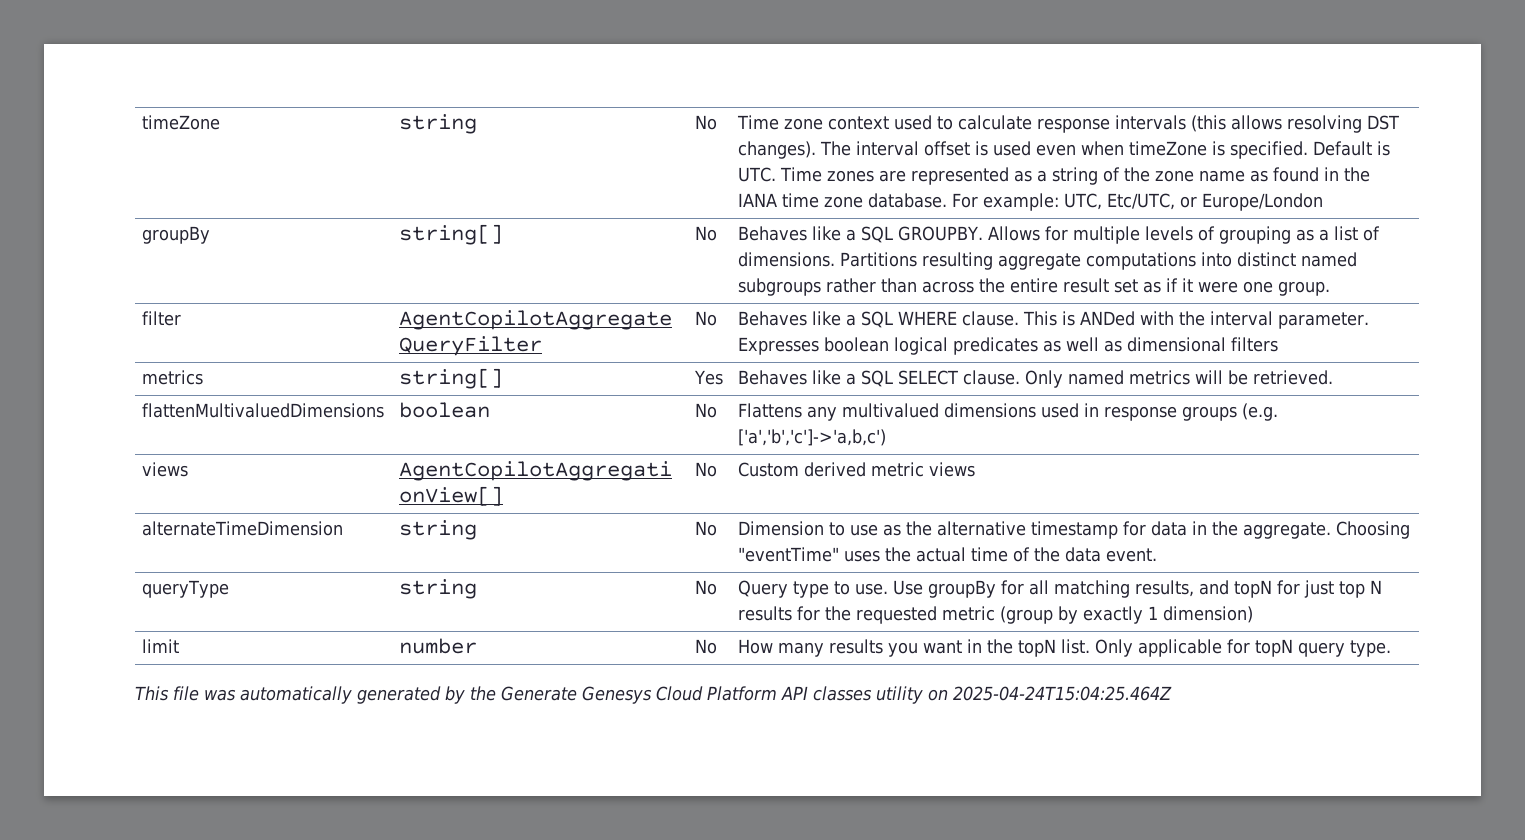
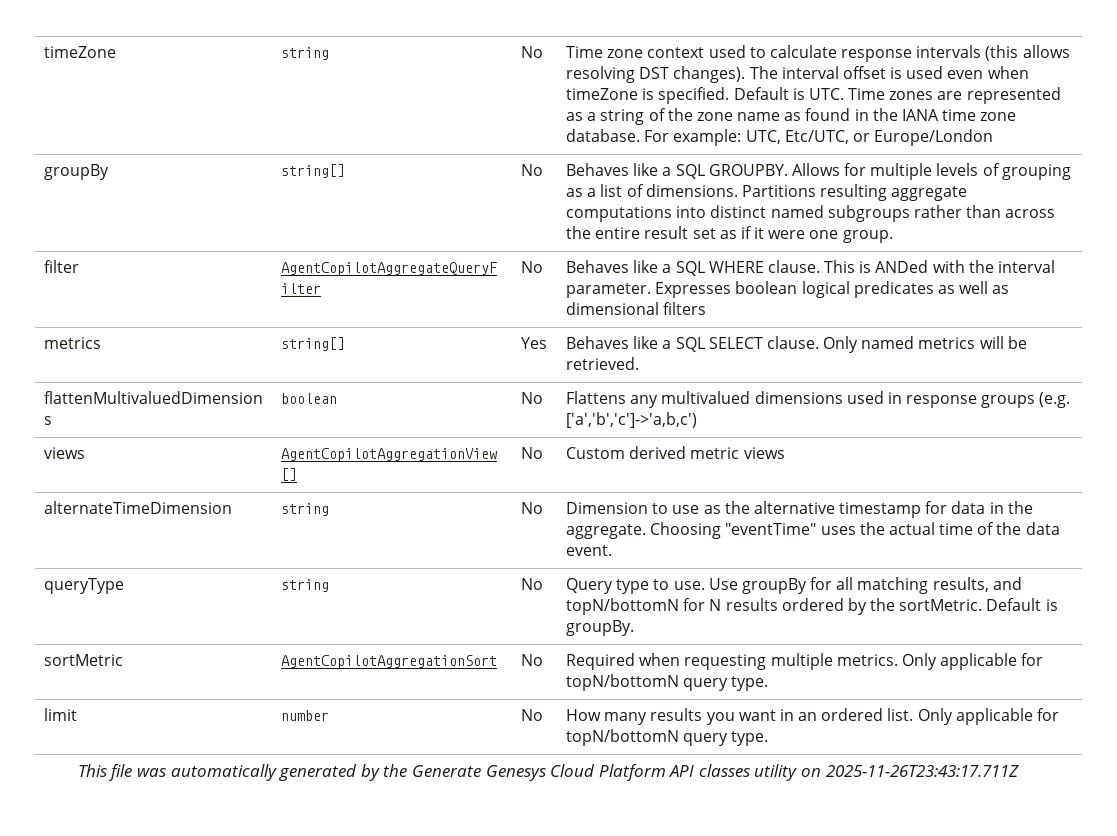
[1234,580,1383,598] [738,606,1254,624] topN for just top N results for the requested metric (group by exactly 1 dimension) -> [565,598,1058,615] [565,620,634,636] [43,654,123,666] [280,655,497,669] [520,654,543,666] [565,653,1044,670] [565,674,769,691] topN/bottomN for N results ordered by the sortMetric. Default is groupBy. // sortMetric | AgentCopilotAggregationSort | No | Required when requesting multiple metrics. Only applicable for topN/bottomN query type.
[987,639,1057,657] the topN -> [798,708,884,721] an ordered
[1255,639,1294,657] topN -> [565,729,679,746] topN/bottomN
[953,686,1172,701] 2025-04-24T15:04:25.464Z -> [825,765,1019,777] 2025-11-26T23:43:17.711Z

